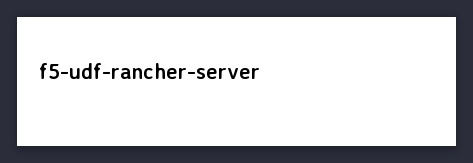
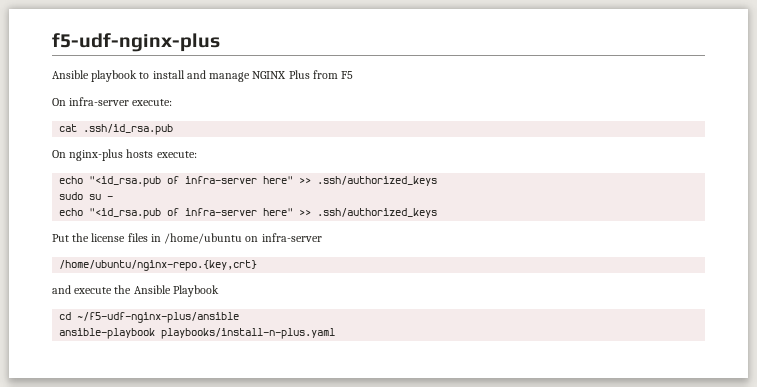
[39,63,260,79] f5-udf-rancher-server -> [52,33,220,52] [52,70,354,82] [52,97,173,106] [59,124,174,135] [52,149,197,161] [59,176,438,187] [59,192,114,200] [59,208,438,219] [52,233,322,244] [59,260,258,271] [52,285,219,297] [59,312,240,323] [59,328,336,339] f5-udf-nginx-plus // Ansible playbook to install and manage NGINX Plus from F5 // On infra-server execute: // cat .ssh/id_rsa.pub // On nginx-plus hosts execute: // echo "<id_rsa.pub of infra-server here" >> .ssh/authorized_keys // sudo su - // echo "<id_rsa.pub of infra-server here" >> .ssh/authorized_keys // Put the license files in /home/ubuntu on infra-server // /home/ubuntu/nginx-repo.{key,crt} // and execute the Ansible Playbook // cd ~/f5-udf-nginx-plus/ansible // ansible-playbook playbooks/install-n-plus.yaml

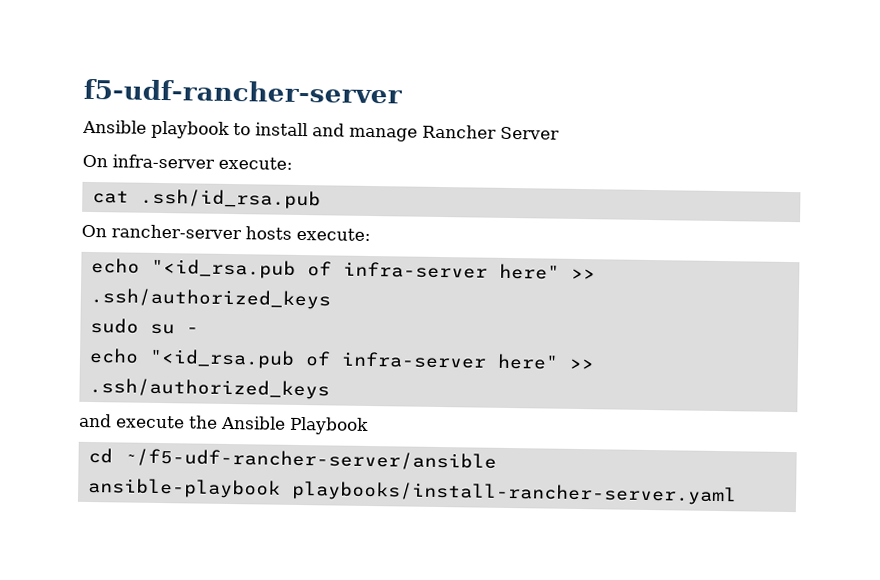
[52,33,220,52] f5-udf-nginx-plus -> [83,78,402,104] f5-udf-rancher-server
[252,70,354,79] NGINX Plus from F5 -> [422,124,560,140] Rancher Server
[69,149,124,161] nginx-plus -> [111,224,242,240] rancher-server
[52,233,322,244] [59,260,258,271] // Put the license files in /home/ubuntu on infra-server // /home/ubuntu/nginx-repo.{key,crt} -> (330, 388) none
[77,312,240,323] ~/f5-udf-nginx-plus/ansible -> [123,448,497,471] ~/f5-udf-rancher-server/ansible
[161,328,336,339] playbooks/install-n-plus.yaml -> [290,480,737,506] playbooks/install-rancher-server.yaml

